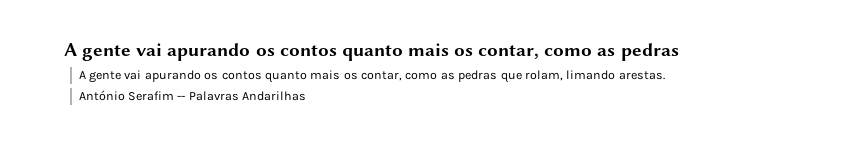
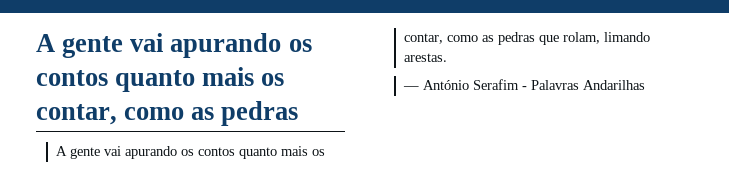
(665, 75) none -> [403,86,420,90] —
[177,95,186,100] -- -> [522,86,528,90] -

